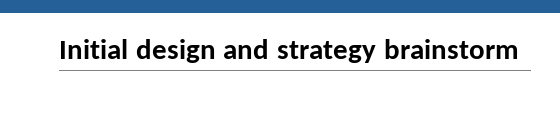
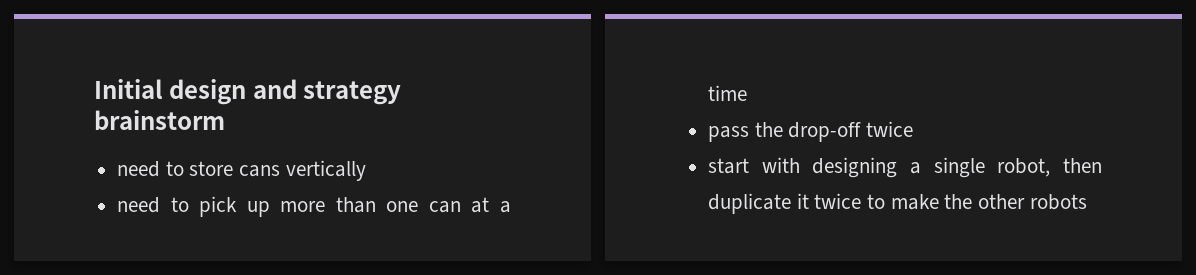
(519, 49) none -> [117,160,366,181] [117,196,511,217] [708,85,748,101] [708,121,914,142] [708,157,1102,178] [708,193,1087,214] // need to store cans vertically // need to pick up more than one can at a time // pass the drop-off twice // start with designing a single robot, then duplicate it twice to make the other robots

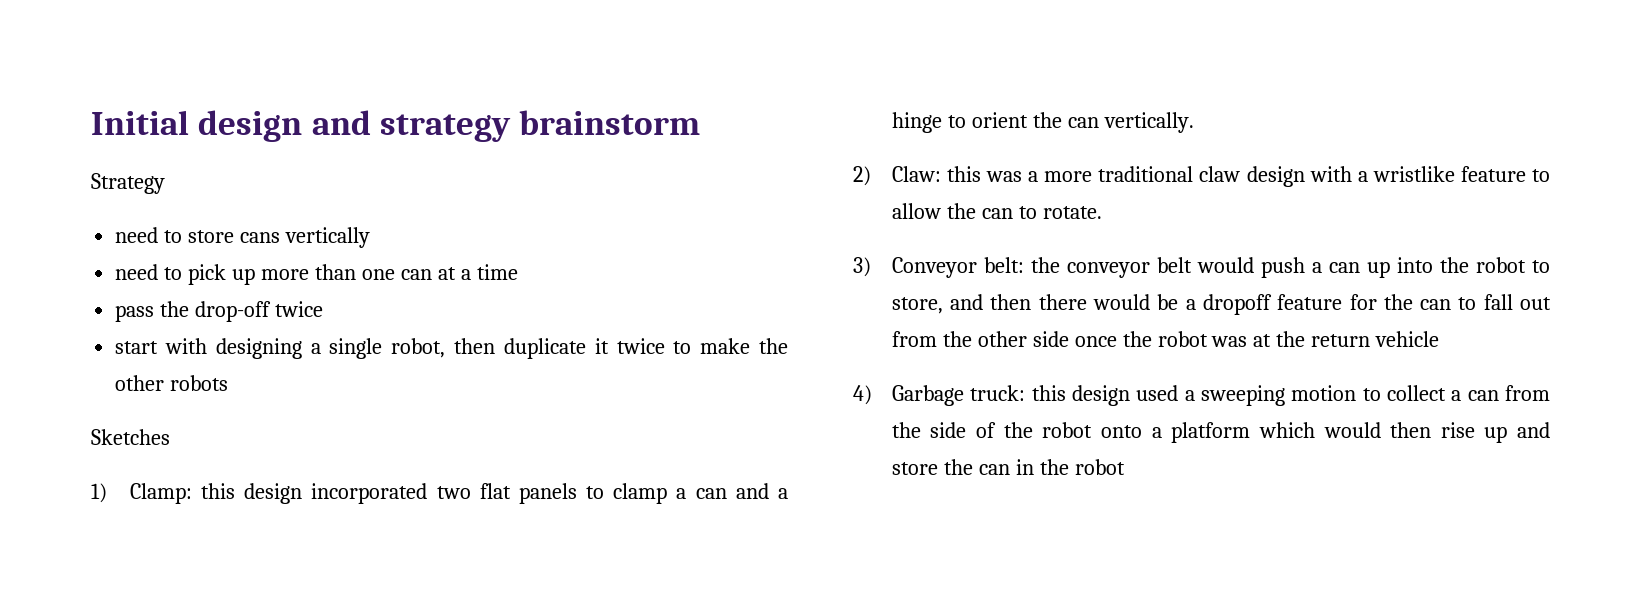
(225, 120) none -> [91,173,165,194] // Strategy
(1087, 202) none -> [91,429,170,445] [91,483,789,504] [891,112,1194,133] [853,166,1550,187] [891,203,1102,219] [853,257,1550,278] [891,294,1552,315] [891,331,1440,347] [853,385,1550,406] [891,422,1550,443] [891,459,1125,475] // Sketches // 1) Clamp: this design incorporated two flat panels to clamp a can and a hinge to orient the can vertically. // 2) Claw: this was a more traditional claw design with a wristlike feature to allow the can to rotate. // 3) Conveyor belt: the conveyor belt would push a can up into the robot to store, and then there would be a dropoff feature for the can to fall out from the other side once the robot was at the return vehicle // 4) Garbage truck: this design used a sweeping motion to collect a can from the side of the robot onto a platform which would then rise up and store the can in the robot

